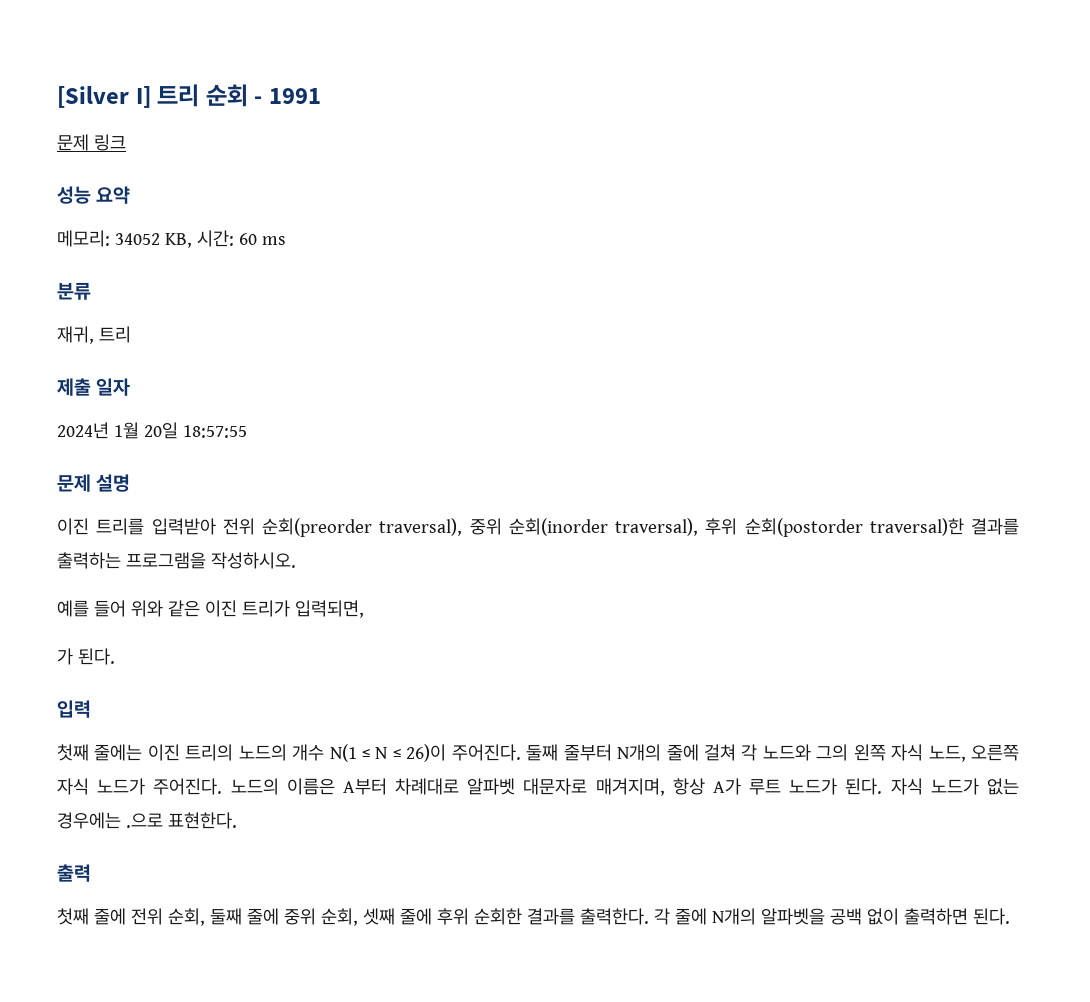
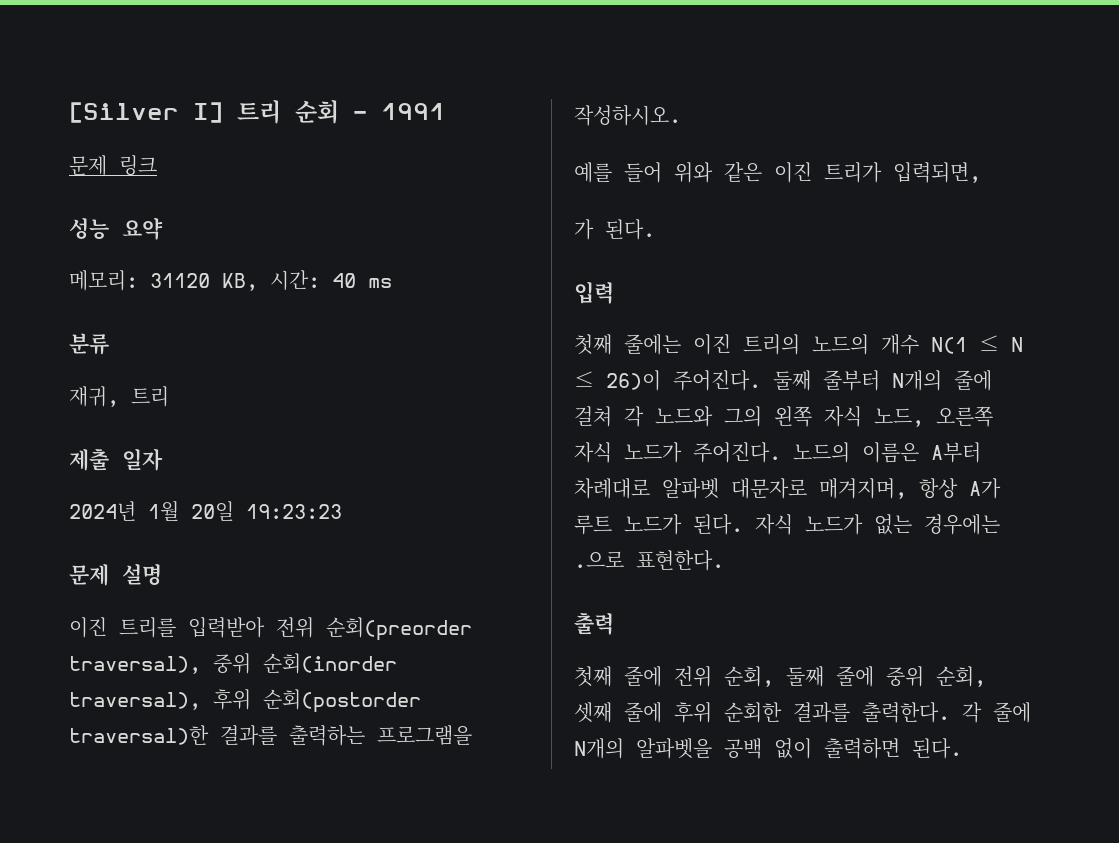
[114,233,160,245] 34052 -> [150,273,210,288] 31120
[238,233,257,245] 60 -> [332,273,356,288] 40
[182,425,247,438] 18:57:55 -> [246,504,342,519] 19:23:23

